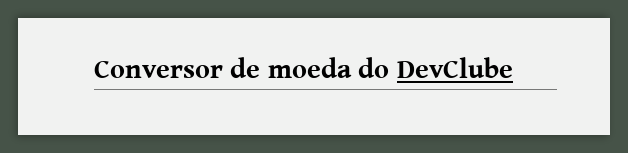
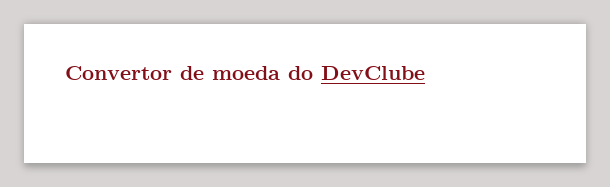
[94,60,223,78] Conversor -> [65,66,172,80] Convertor

